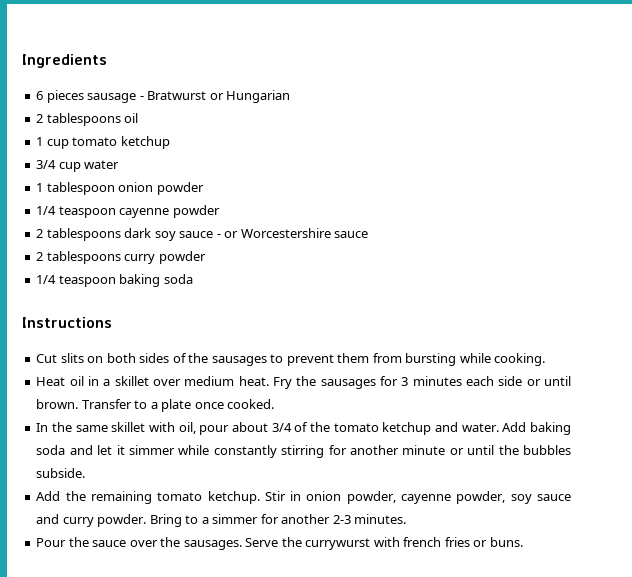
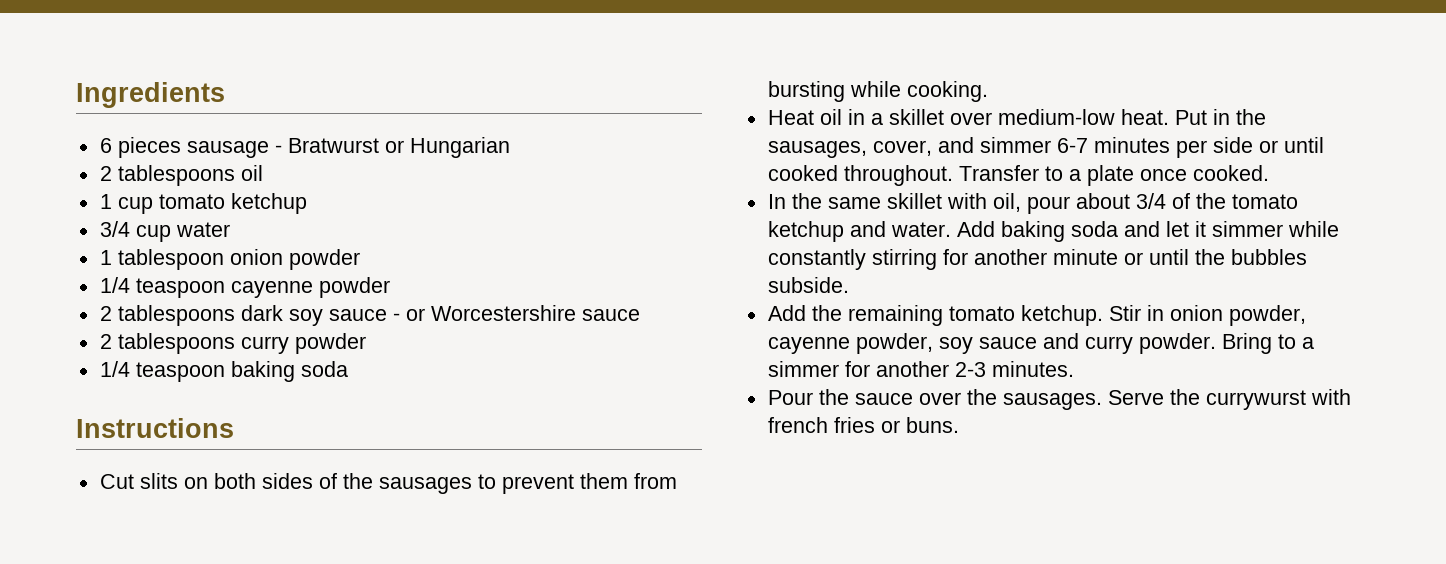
[184,376,494,389] medium heat. Fry the sausages for 3 minutes each -> [997,109,1266,125] [767,137,1207,158] medium-low heat. Put in the sausages, cover, and simmer 6-7 minutes per
[36,399,79,409] brown. -> [767,165,953,186] cooked throughout.

